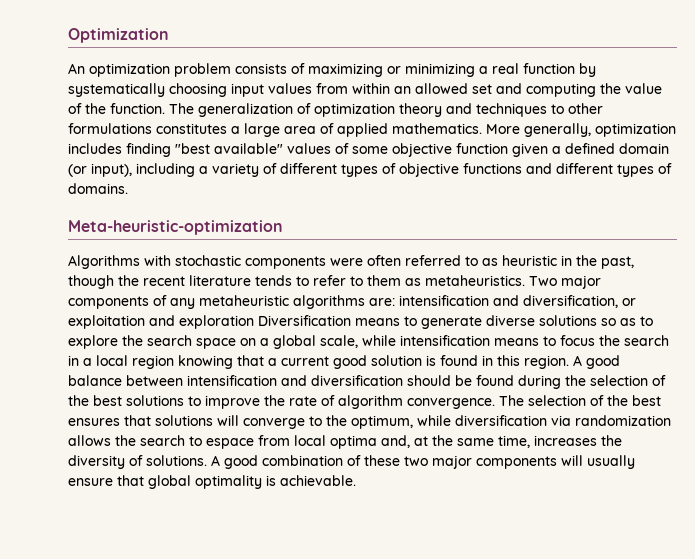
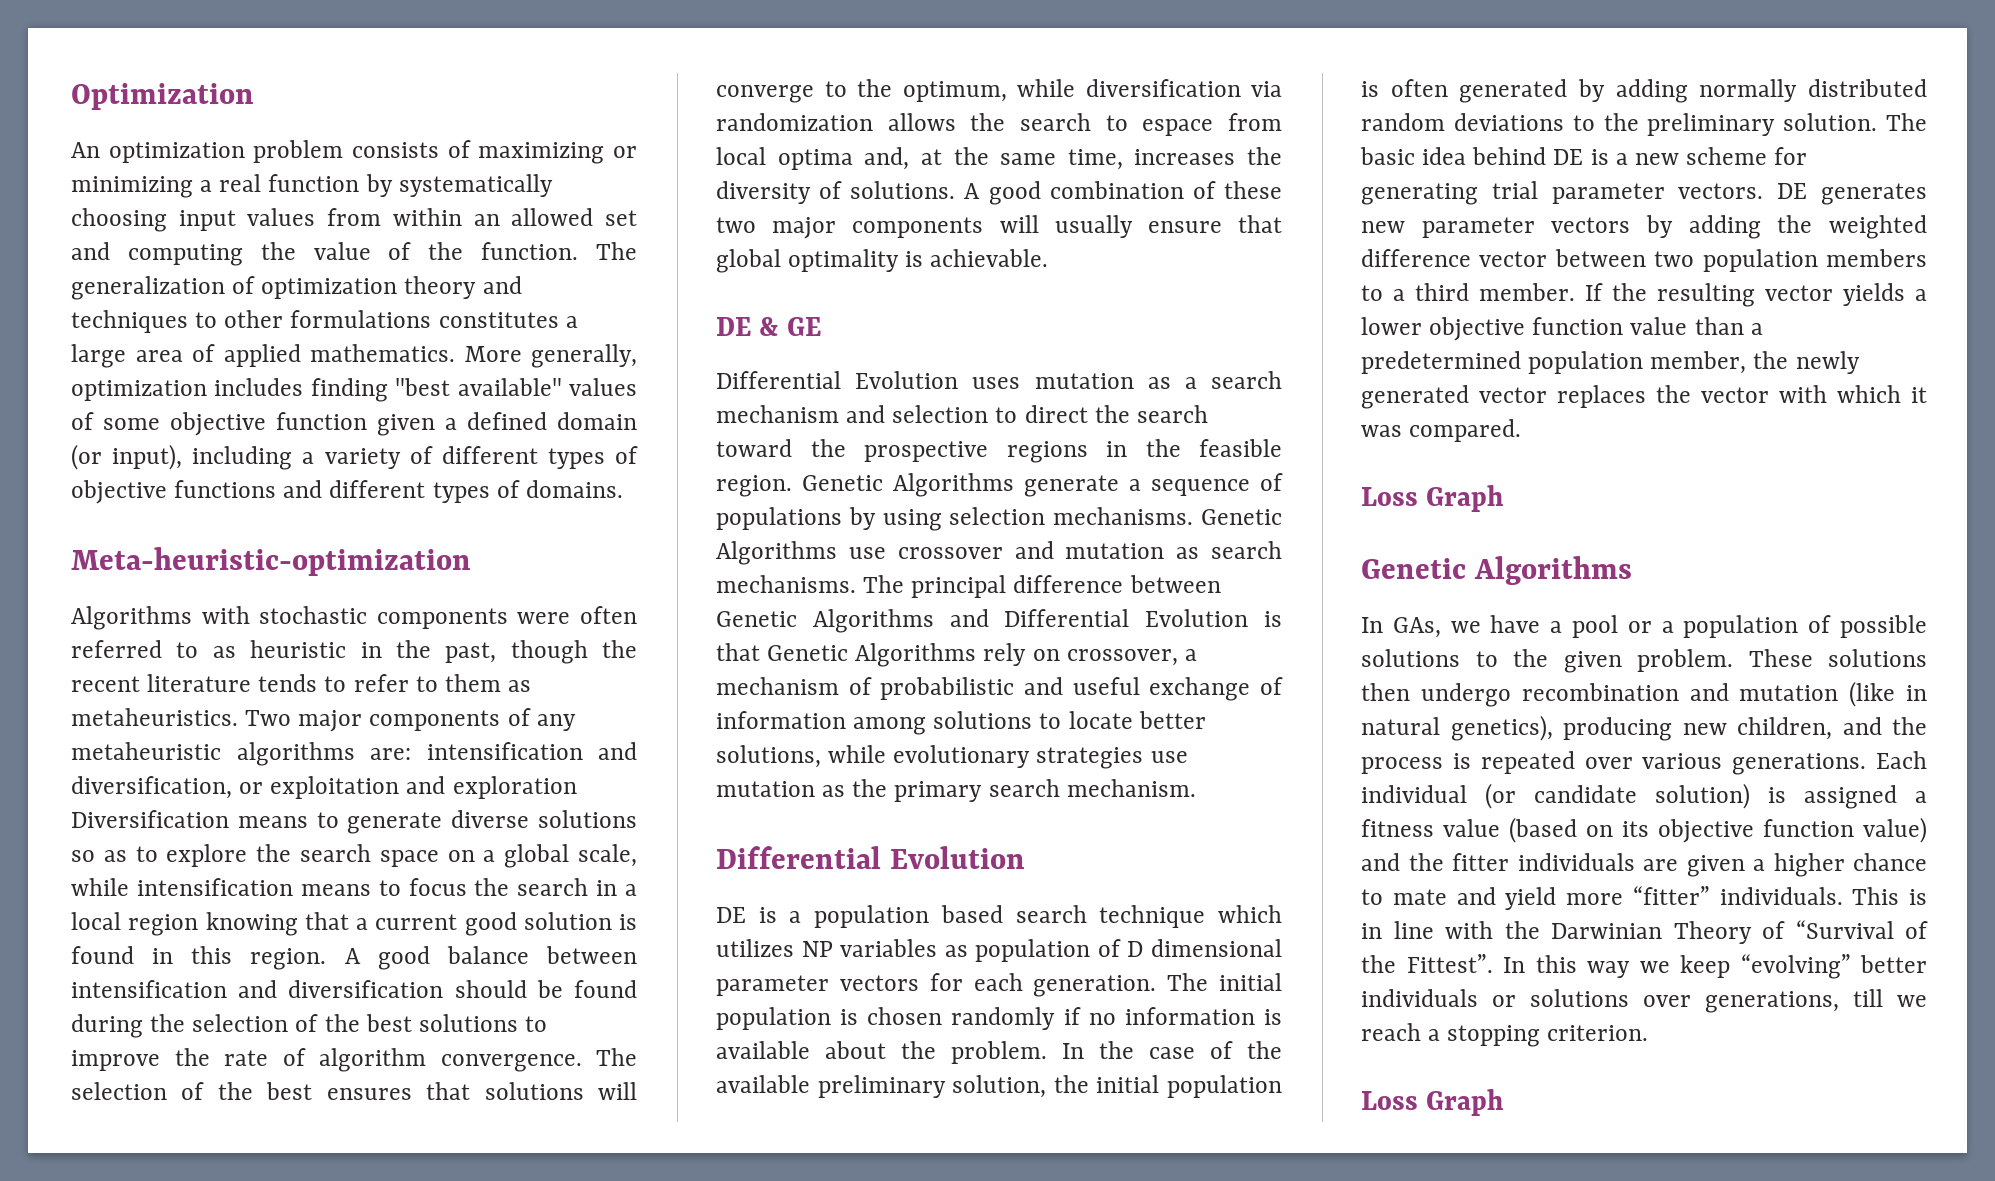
(356, 480) none -> [716,317,821,336] [716,371,1282,389] [716,405,1208,423] [716,439,1282,463] [716,473,1283,497] [716,507,1282,531] [716,541,1282,565] [716,575,1221,598] [716,609,1282,633] [716,643,1197,667] [716,677,1283,701] [716,711,1206,735] [716,745,1188,769] [716,779,1196,802] [716,846,1026,869] [716,905,1282,928] [716,939,1282,962] [716,973,1282,997] [716,1007,1282,1030] [716,1041,1282,1064] [716,1075,1282,1098] [1361,79,1927,103] [1361,113,1927,136] [1360,147,1808,165] [1361,181,1927,205] [1361,215,1927,239] [1361,249,1927,272] [1361,283,1927,307] [1361,317,1763,341] [1361,351,1860,374] [1361,385,1927,409] [1361,419,1522,442] [1361,485,1505,512] [1361,556,1633,585] [1361,615,1927,638] [1361,649,1927,673] [1361,681,1927,707] [1361,715,1927,741] [1361,751,1927,775] [1361,783,1927,809] [1361,817,1927,843] [1361,853,1927,877] [1361,886,1927,910] [1361,920,1928,944] [1361,954,1927,979] [1361,989,1927,1013] [1361,1023,1649,1047] [1361,1089,1505,1116] // DE & GE // Differential Evolution uses mutation as a search mechanism and selection to direct the search toward the prospective regions in the feasible region. Genetic Algorithms generate a sequence of populations by using selection mechanisms. Genetic Algorithms use crossover and mutation as search mechanisms. The principal difference between Genetic Algorithms and Differential Evolution is that Genetic Algorithms rely on crossover, a mechanism of probabilistic and useful exchange of information among solutions to locate better solutions, while evolutionary strategies use mutation as the primary search mechanism. // Differential Evolution // DE is a population based search technique which utilizes NP variables as population of D dimensional parameter vectors for each generation. The initial population is chosen randomly if no information is available about the problem. In the case of the available preliminary solution, the initial population is often generated by adding normally distributed random deviations to the preliminary solution. The basic idea behind DE is a new scheme for generating trial parameter vectors. DE generates new parameter vectors by adding the weighted difference vector between two population members to a third member. If the resulting vector yields a lower objective function value than a predetermined population member, the newly generated vector replaces the vector with which it was compared. // Loss Graph // Genetic Algorithms // In GAs, we have a pool or a population of possible solutions to the given problem. These solutions then undergo recombination and mutation (like in natural genetics), producing new children, and the process is repeated over various generations. Each individual (or candidate solution) is assigned a fitness value (based on its objective function value) and the fitter individuals are given a higher chance to mate and yield more “fitter” individuals. This is in line with the Darwinian Theory of “Survival of the Fittest”. In this way we keep “evolving” better individuals or solutions over generations, till we reach a stopping criterion. // Loss Graph

